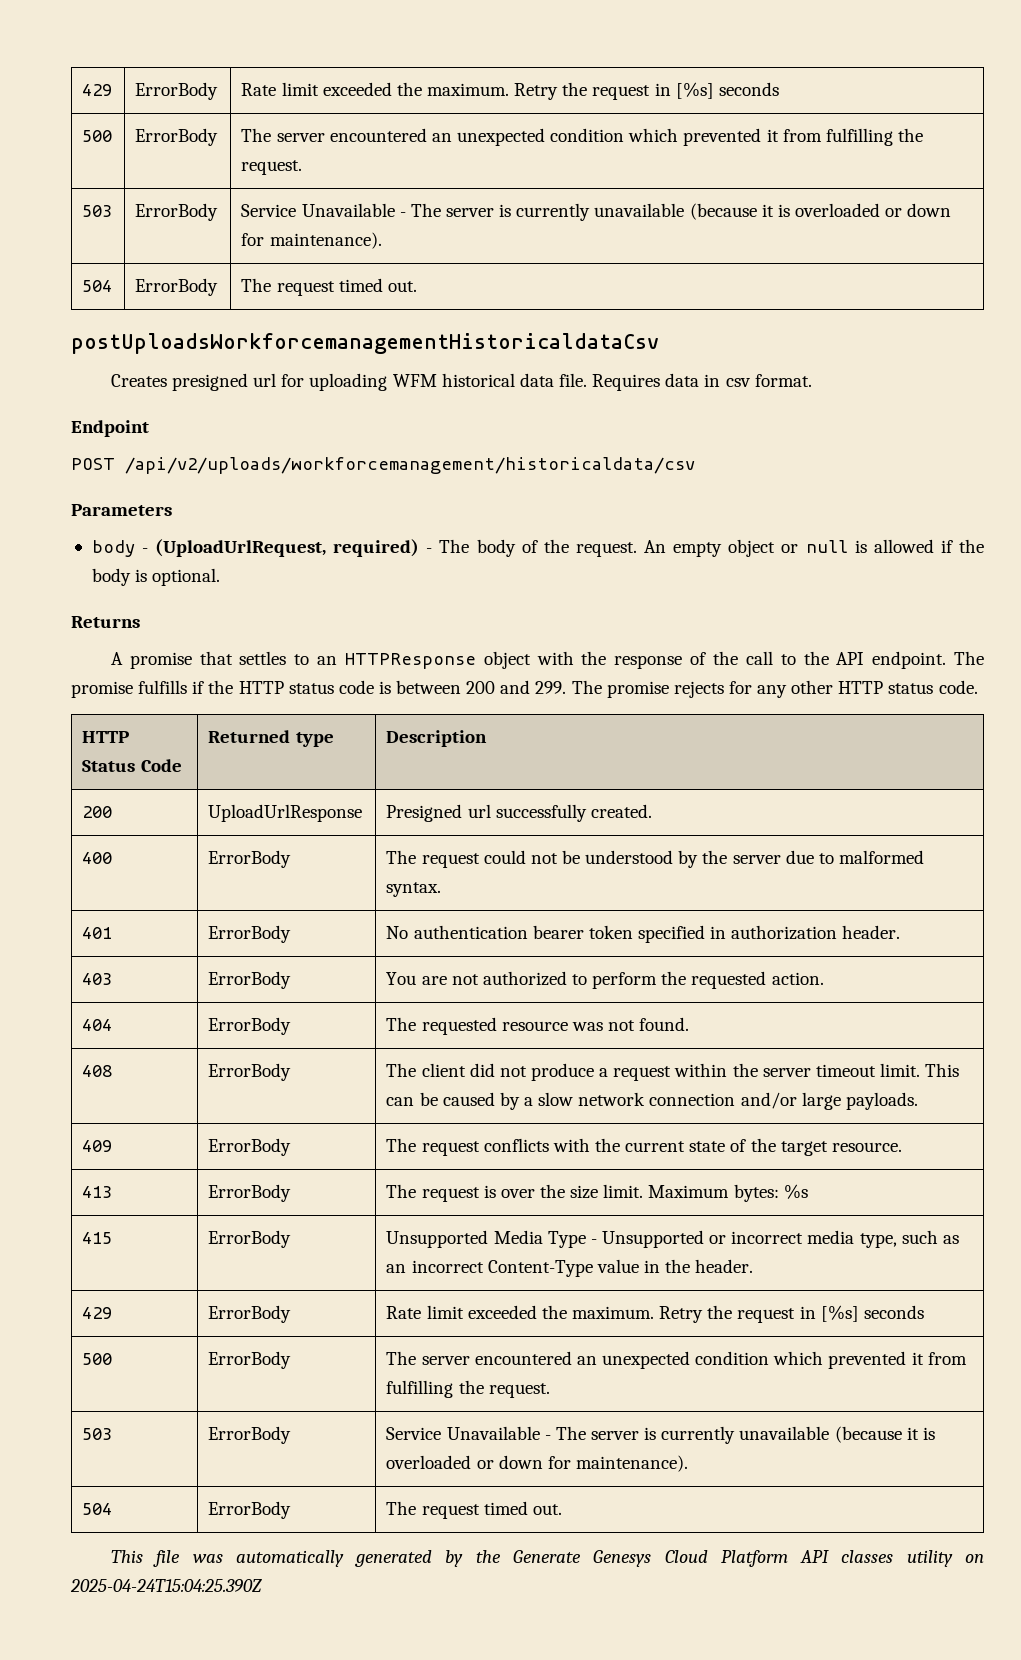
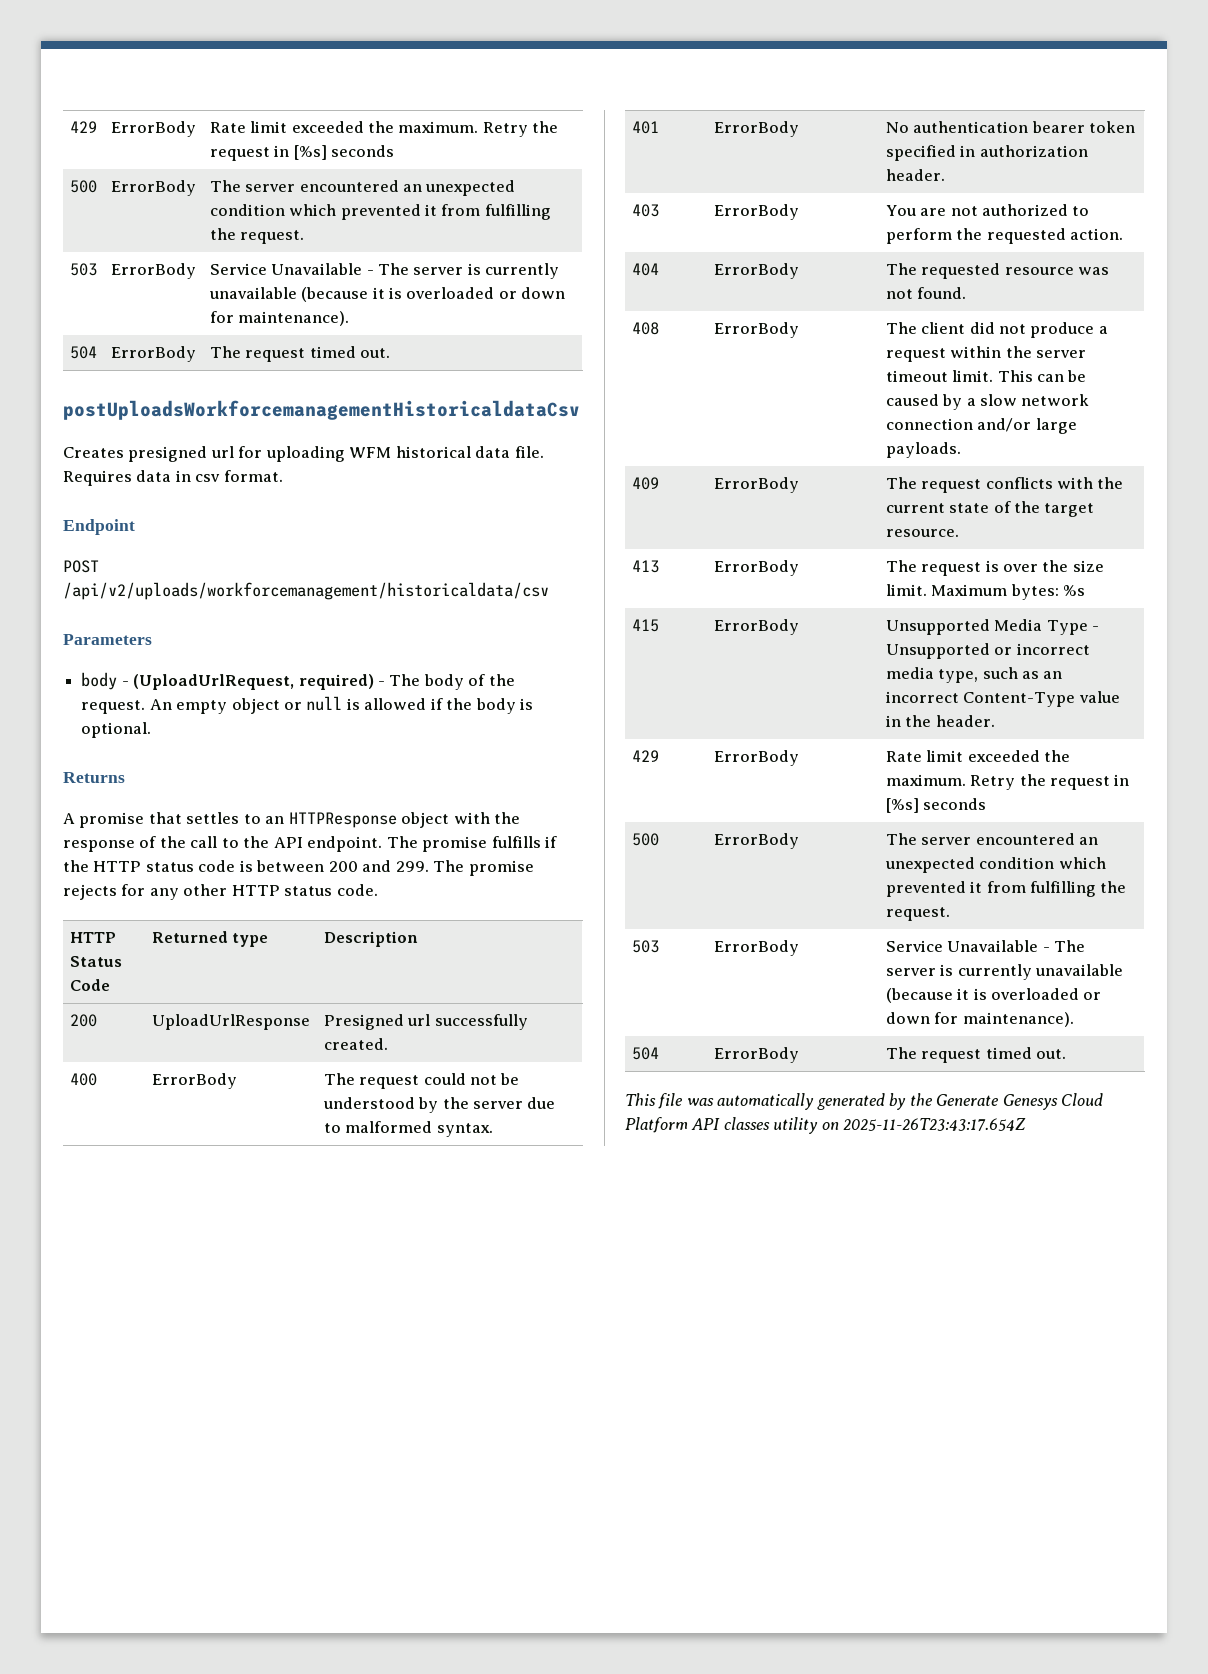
[70,1579,262,1592] 2025-04-24T15:04:25.390Z -> [843,1118,1027,1131] 2025-11-26T23:43:17.654Z

